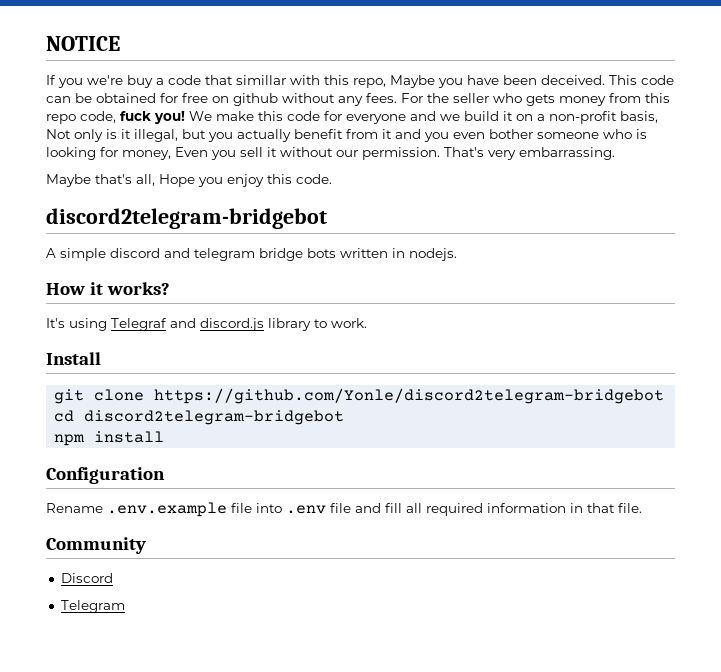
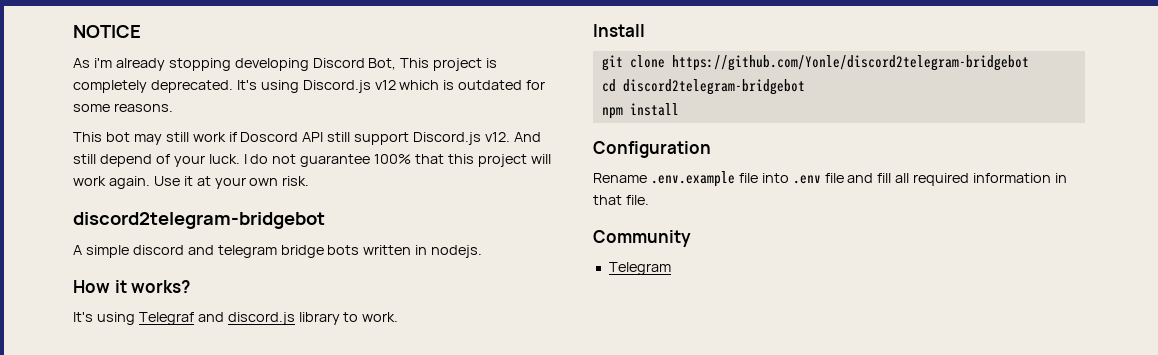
[46,75,674,88] [46,93,670,106] [46,111,658,124] [46,129,647,142] [46,147,615,160] [46,174,332,187] If you we're buy a code that simillar with this repo, Maybe you have been deceived. This code can be obtained for free on github without any fees. For the seller who gets money from this repo code, fuck you! We make this code for everyone and we build it on a non-profit basis, Not only is it illegal, but you actually benefit from it and you even bother someone who is looking for money, Even you sell it without our permission. That's very embarrassing. // Maybe that's all, Hope you enjoy this code. -> [73,58,498,71] [73,80,546,93] [73,103,173,112] [73,132,541,145] [73,154,551,167] [73,176,310,189] As i'm already stopping developing Discord Bot, This project is completely deprecated. It's using Discord.js v12 which is outdated for some reasons. // This bot may still work if Doscord API still support Discord.js v12. And still depend of your luck. I do not guarantee 100% that this project will work again. Use it at your own risk.
[60,573,113,583] // Discord -> (691, 238) none

